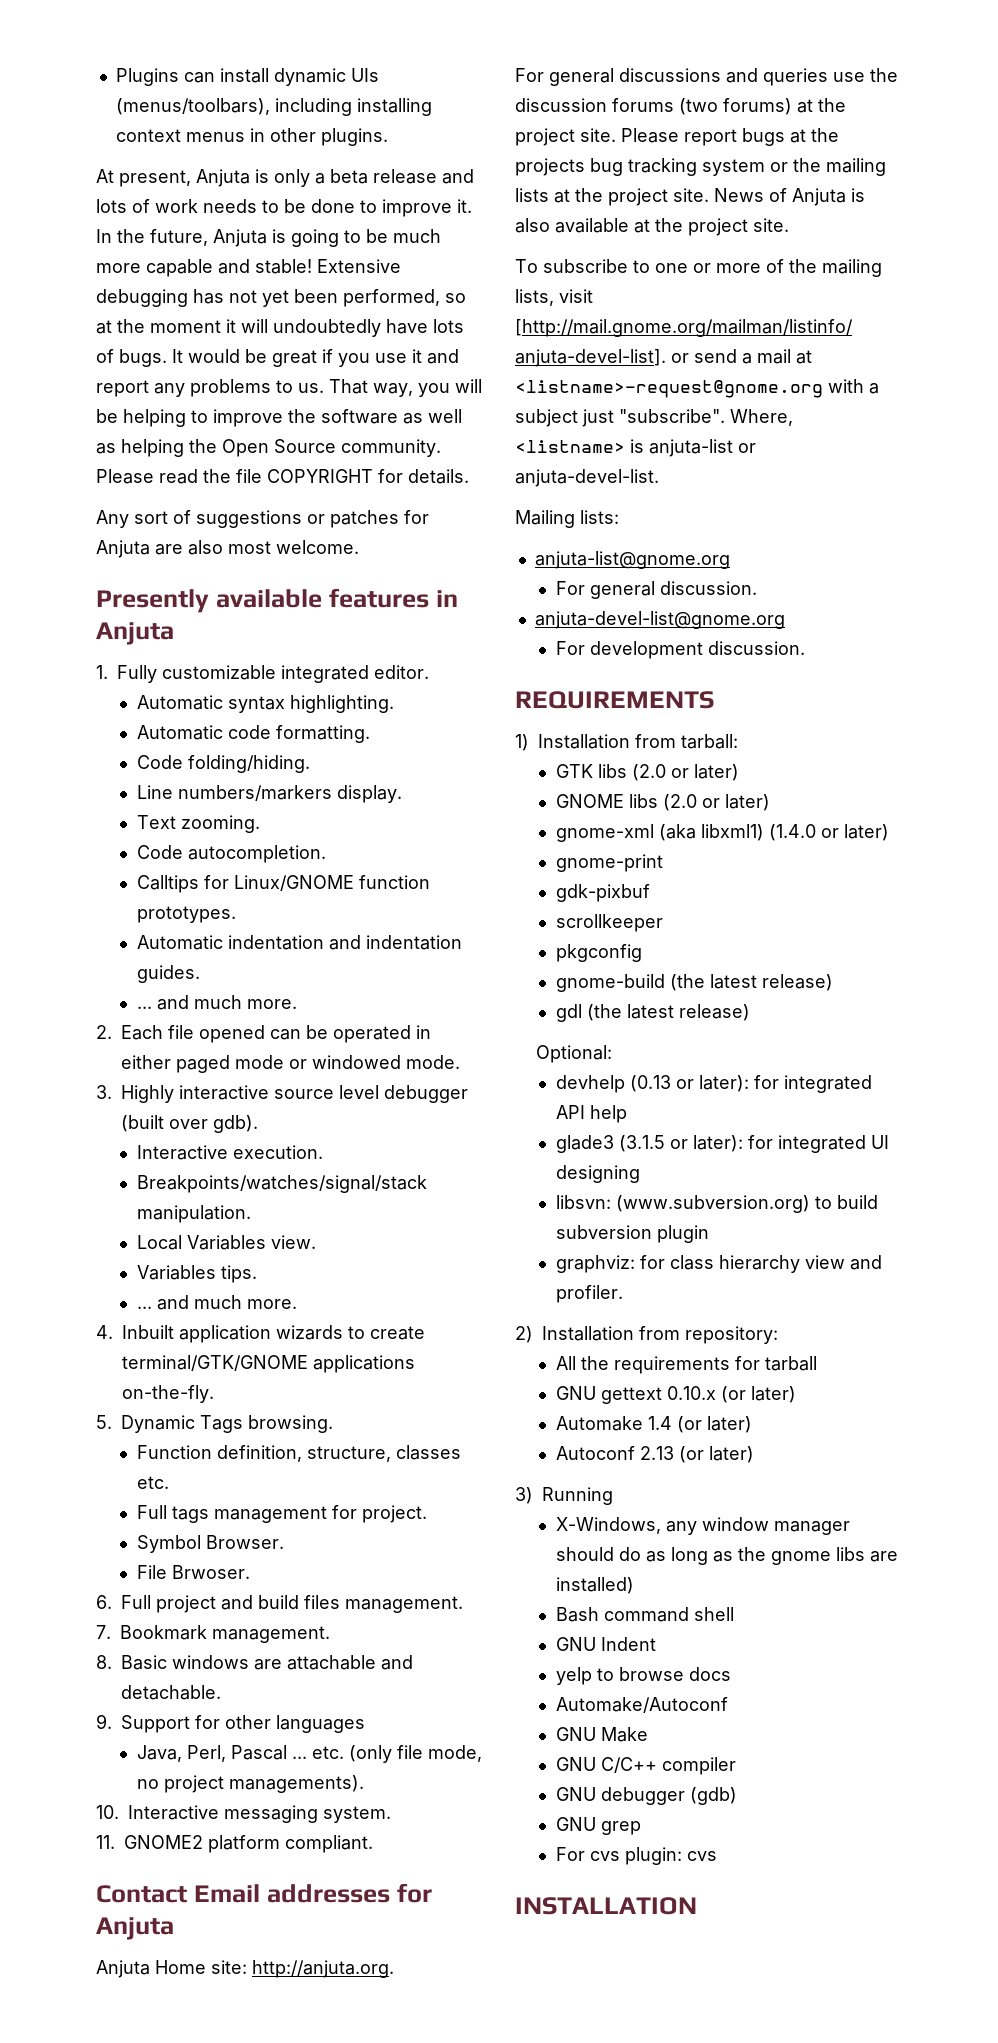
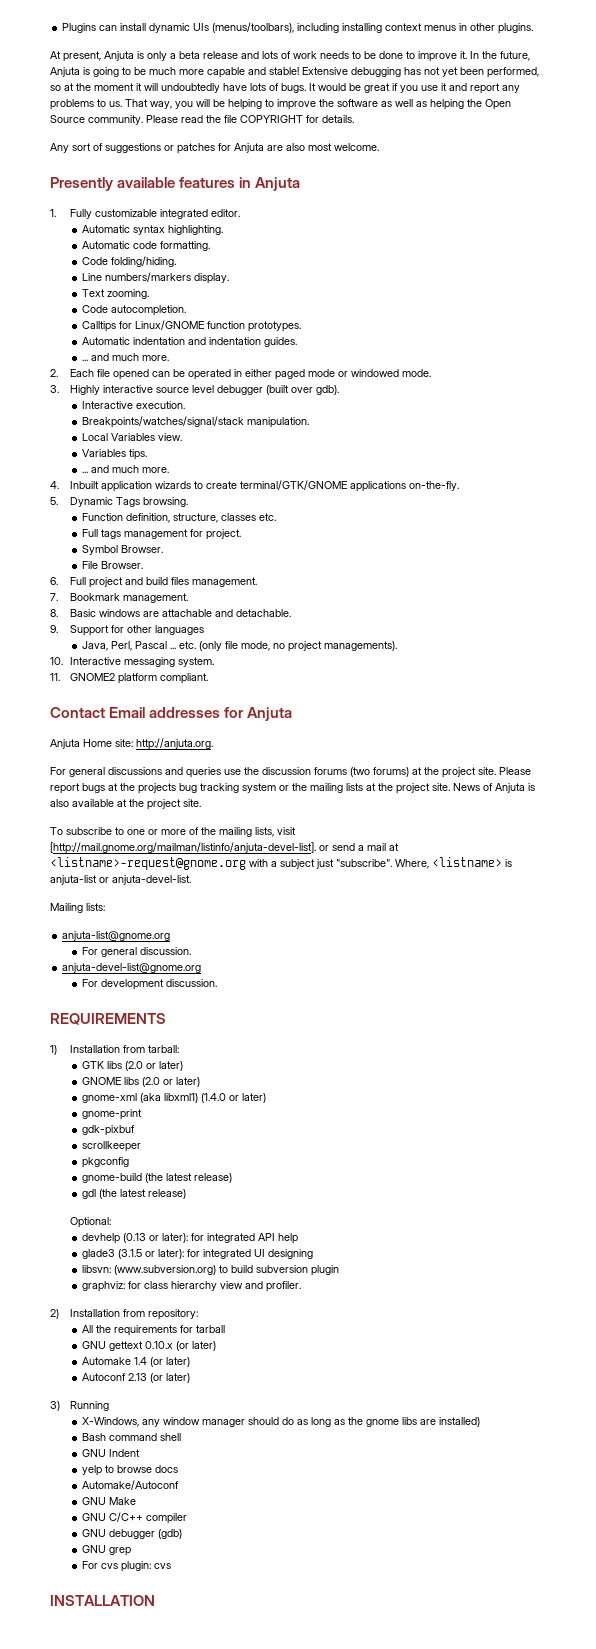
[171,1565,250,1579] Brwoser. -> [101,561,144,569] Browser.

